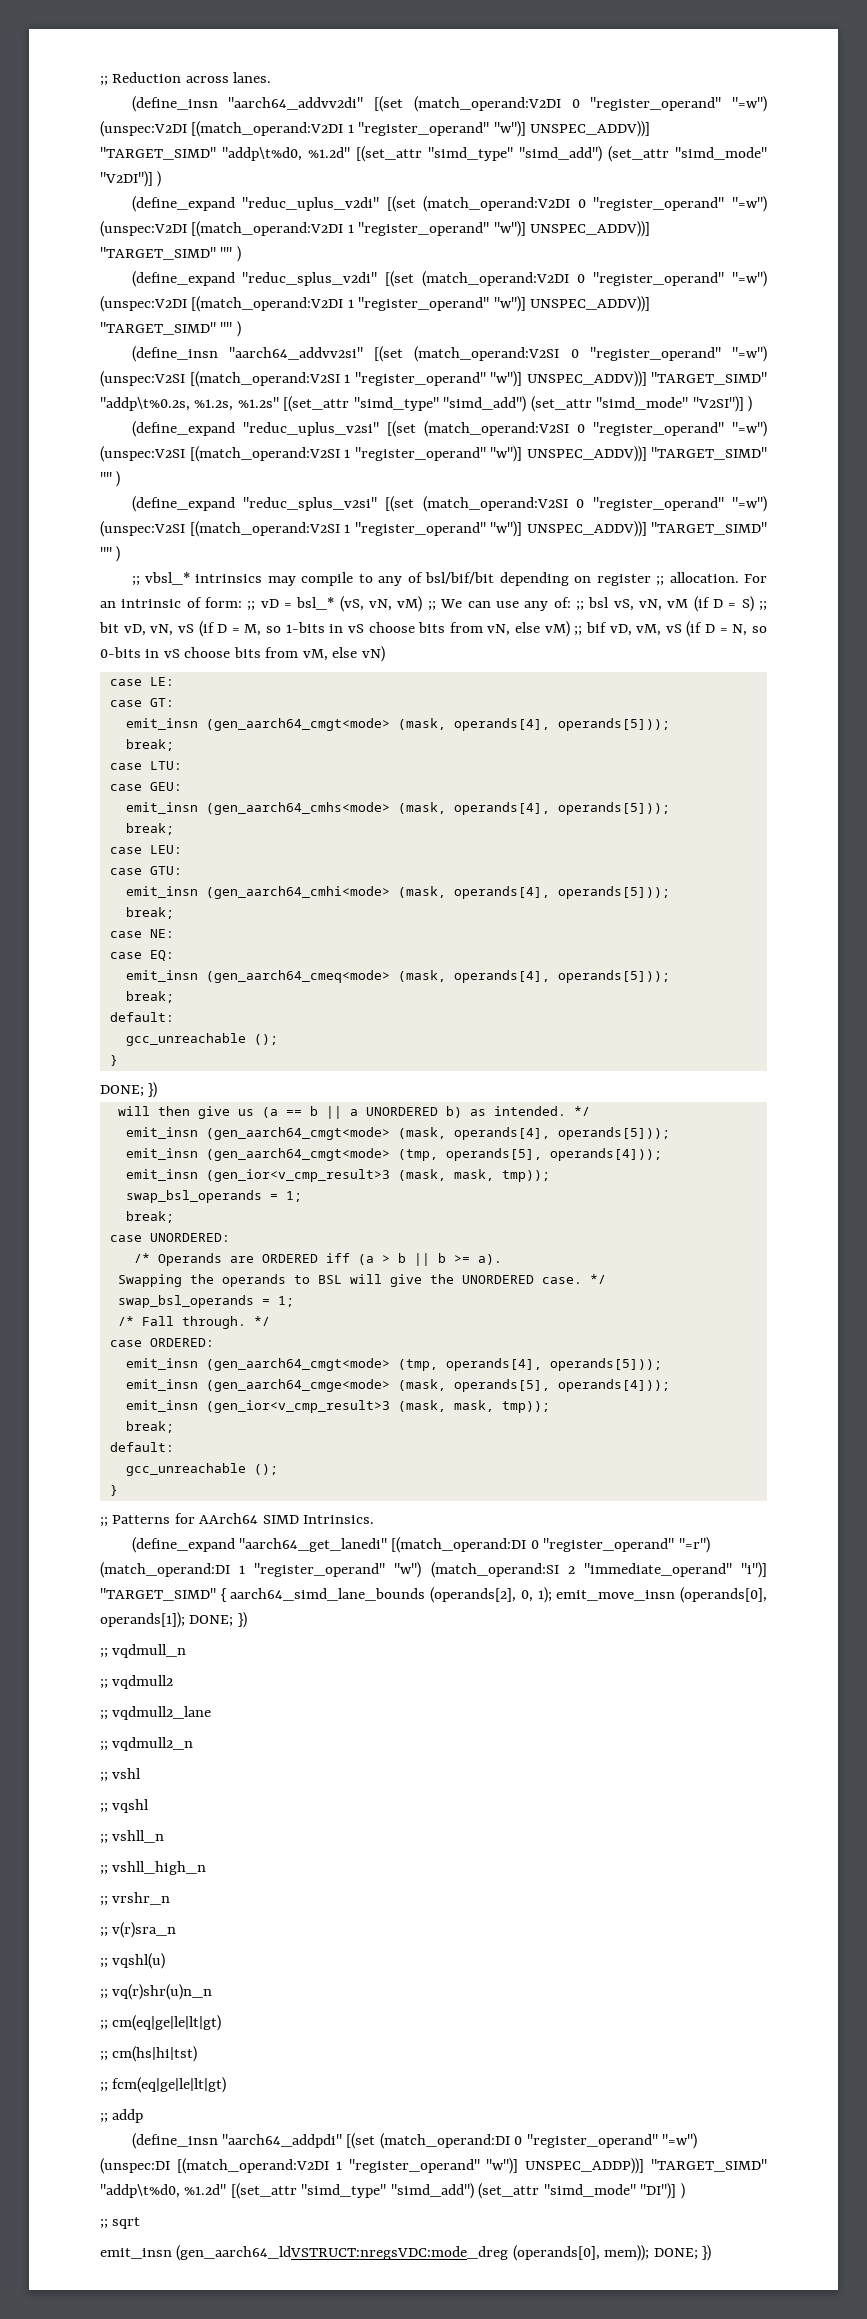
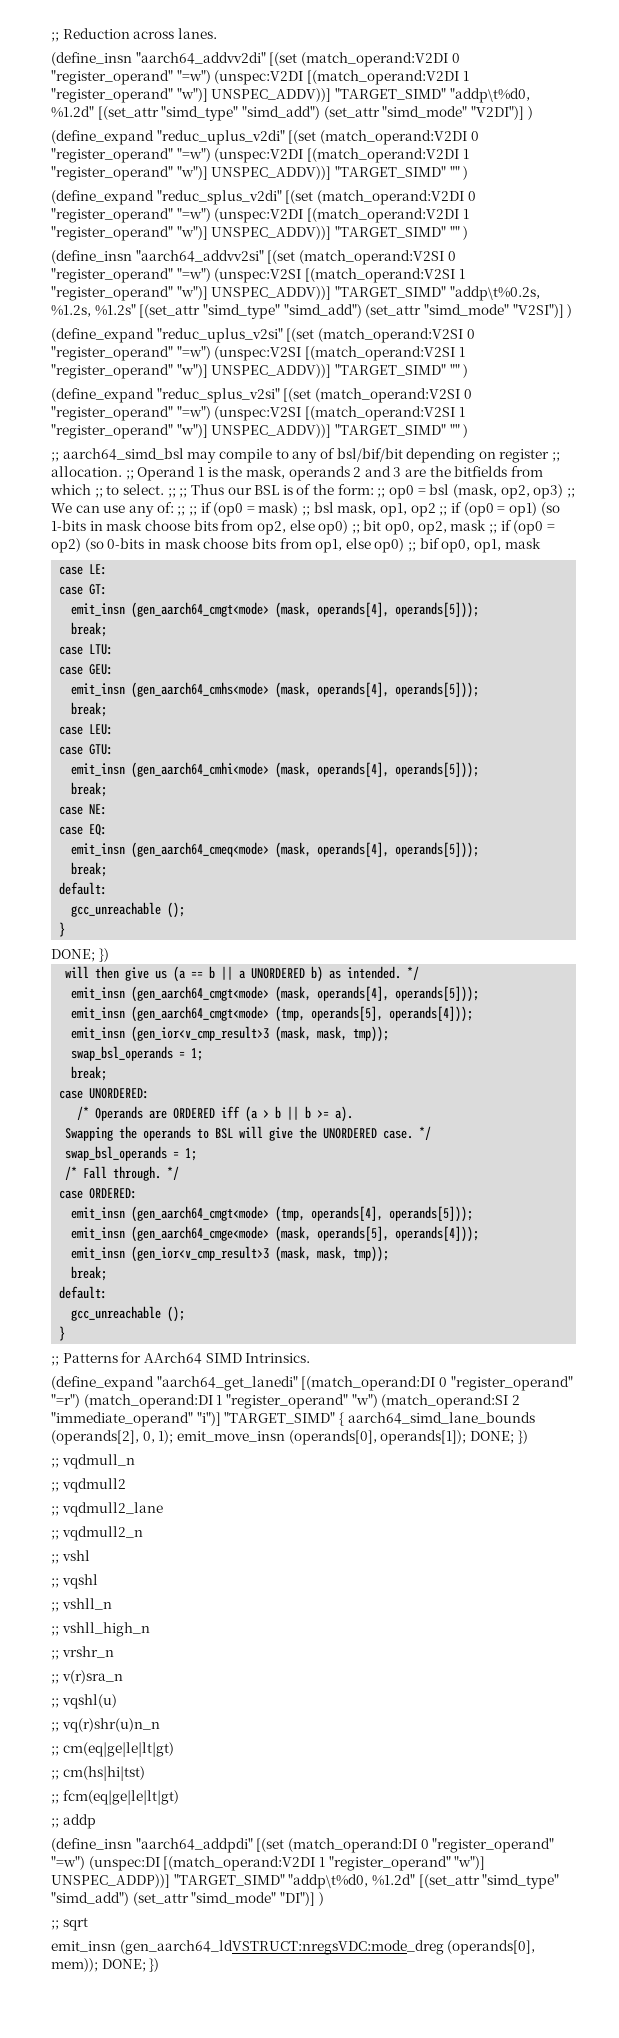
[144,572,263,585] vbsl_* intrinsics -> [62,448,184,460] aarch64_simd_bsl
[744,574,767,583] [100,596,423,612] For an intrinsic of form: ;; vD = bsl_* (vS, vN, vM) -> [125,466,544,481] [50,484,564,499] ;; Operand 1 is the mask, operands 2 and 3 are the bitfields from which ;; to select. ;; ;; Thus our BSL is of the form: ;; op0 = bsl (mask, op2, op3)
[588,596,767,612] [99,621,282,637] bsl vS, vN, vM (if D = S) ;; bit vD, vN, vS (if D = M, so -> [188,502,560,517] ;; if (op0 = mask) ;; bsl mask, op1, op2 ;; if (op0 = op1) (so
[347,621,768,637] vS choose bits from vN, else vM) ;; bif vD, vM, vS (if D = N, so -> [106,520,555,535] [51,538,104,553] mask choose bits from op2, else op0) ;; bit op0, op2, mask ;; if (op0 = op2) (so
[163,646,385,662] vS choose bits from vM, else vN) -> [164,538,541,553] mask choose bits from op1, else op0) ;; bif op0, op1, mask

